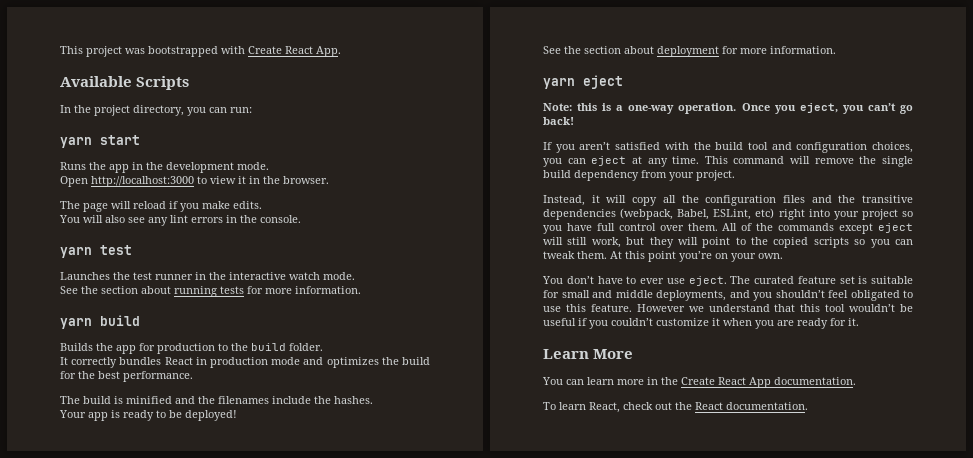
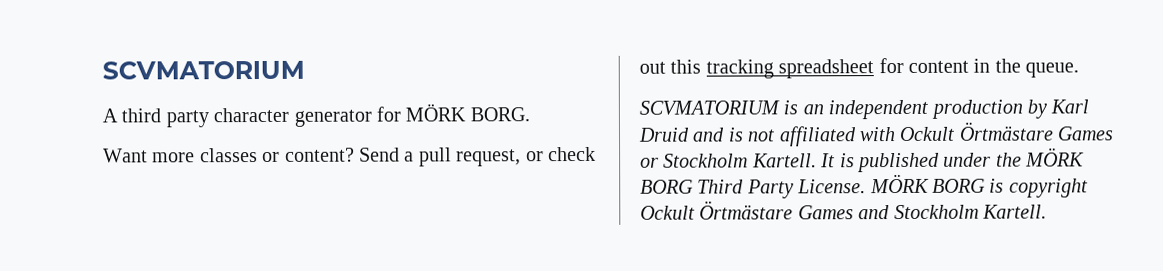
[60,46,341,57] [60,76,190,90] [60,105,252,116] [60,135,140,148] [60,162,269,173] [60,176,329,187] [60,201,262,212] [59,215,301,226] [60,245,132,258] [60,272,355,280] [60,286,361,297] [60,315,140,329] [60,343,323,354] [60,357,430,368] [60,371,193,382] [60,396,373,404] [59,410,237,421] [543,46,836,57] [543,75,623,89] [543,103,913,114] [543,117,574,125] [543,142,913,153] [543,156,913,167] [543,170,735,181] [543,195,913,206] [543,208,913,220] [543,223,913,234] [543,237,913,248] [543,251,783,262] [542,276,913,286] [543,290,913,301] [543,304,913,312] [543,318,859,329] [543,349,634,359] [542,377,856,388] [543,402,808,413] This project was bootstrapped with Create React App. // Available Scripts // In the project directory, you can run: // yarn start // Runs the app in the development mode. // Open http://localhost:3000 to view it in the browser. // The page will reload if you make edits. // You will also see any lint errors in the console. // yarn test // Launches the test runner in the interactive watch mode. // See the section about running tests for more information. // yarn build // Builds the app for production to the build folder. // It correctly bundles React in production mode and optimizes the build for the best performance. // The build is minified and the filenames include the hashes. // Your app is ready to be deployed! // See the section about deployment for more information. // yarn eject // Note: this is a one-way operation. Once you eject, you can’t go back! // If you aren’t satisfied with the build tool and configuration choices, you can eject at any time. This command will remove the single build dependency from your project. // Instead, it will copy all the configuration files and the transitive dependencies (webpack, Babel, ESLint, etc) right into your project so you have full control over them. All of the commands except eject will still work, but they will point to the copied scripts so you can tweak them. At this point you’re on your own. // You don’t have to ever use eject. The curated feature set is suitable for small and middle deployments, and you shouldn’t feel obligated to use this feature. However we understand that this tool wouldn’t be useful if you couldn’t customize it when you are ready for it. // Learn More // You can learn more in the Create React App documentation. // To learn React, check out the React documentation. -> [102,60,305,80] [102,103,530,128] [103,146,596,167] [639,57,1080,79] [639,99,1090,120] [638,121,1115,147] [640,147,1086,173] [640,173,1088,199] [640,200,1047,220] SCVMATORIUM // A third party character generator for MÖRK BORG. // Want more classes or content? Send a pull request, or check out this tracking spreadsheet for content in the queue. // SCVMATORIUM is an independent production by Karl Druid and is not affiliated with Ockult Örtmästare Games or Stockholm Kartell. It is published under the MÖRK BORG Third Party License. MÖRK BORG is copyright Ockult Örtmästare Games and Stockholm Kartell.

